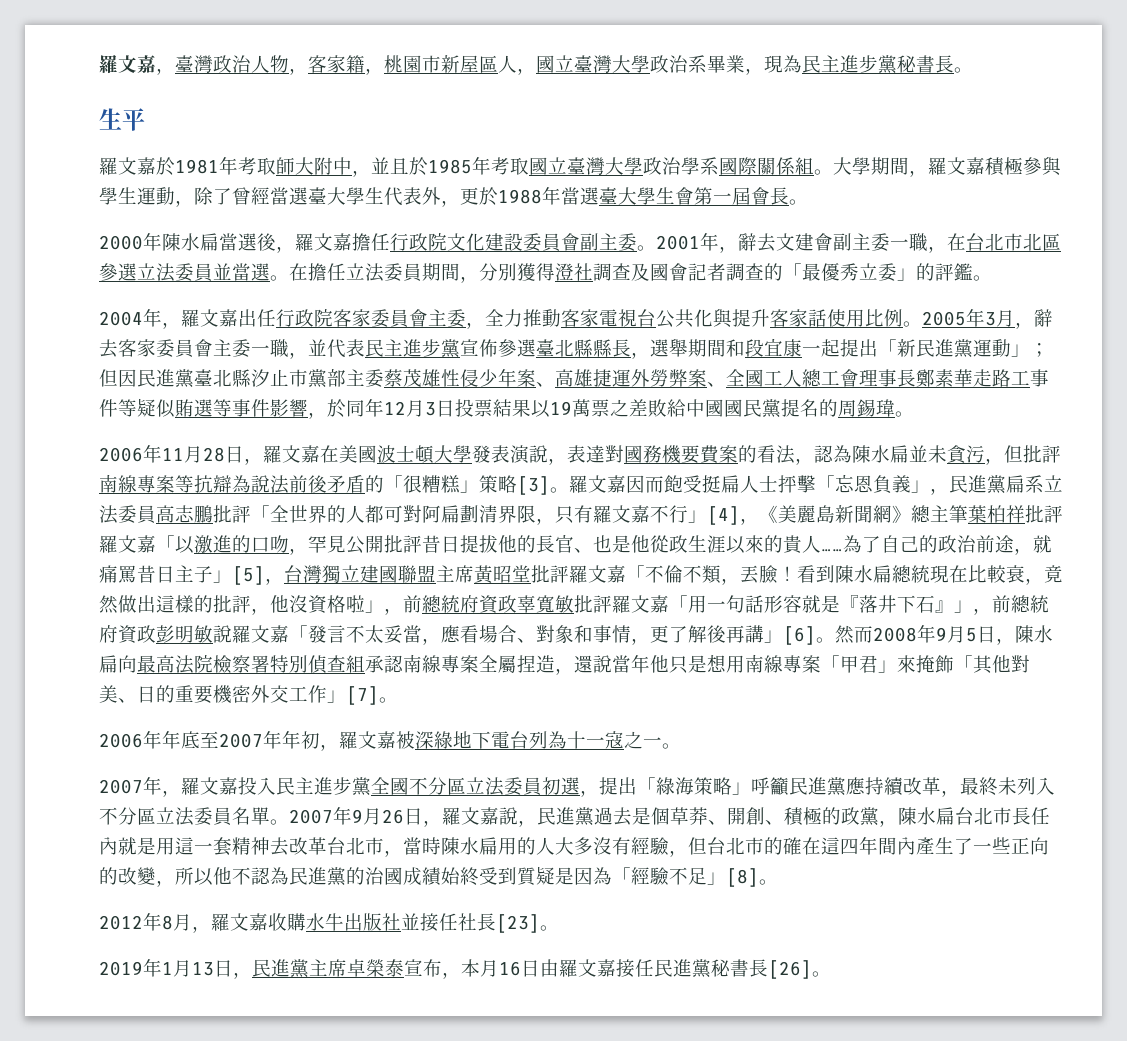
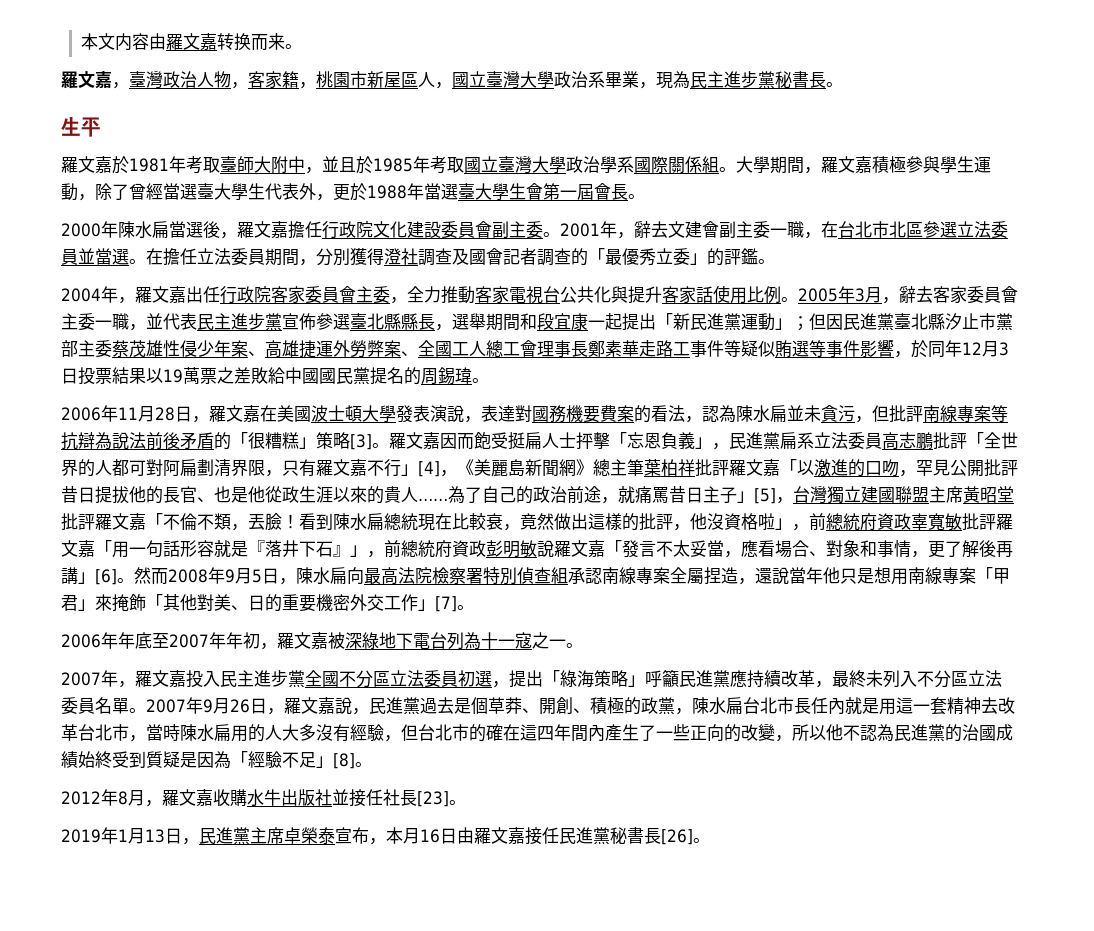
(99, 64) none -> [81,33,303,51] 本文内容由羅文嘉转换而来。 //
(276, 166) none -> [220,156,237,172] 臺

